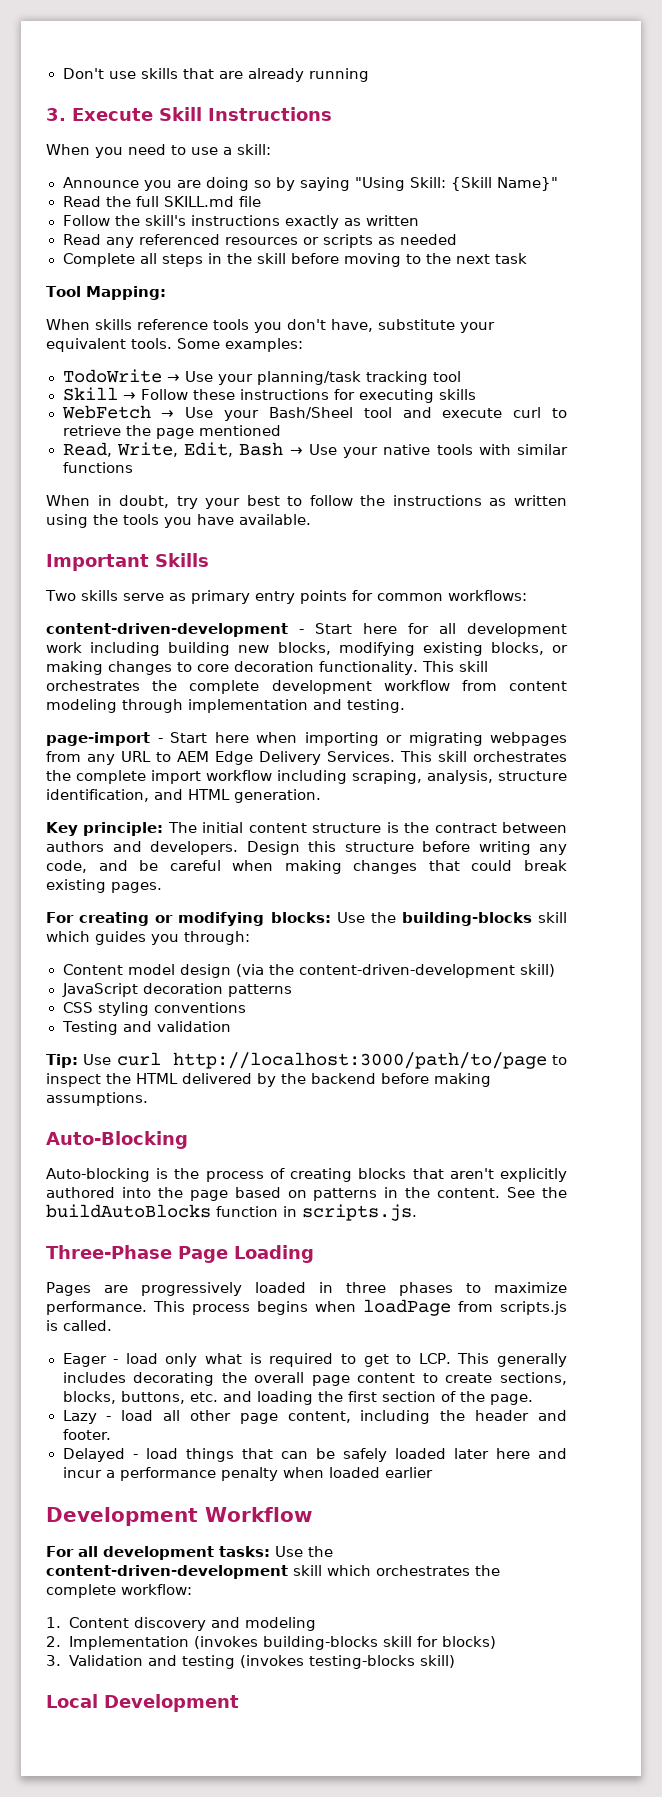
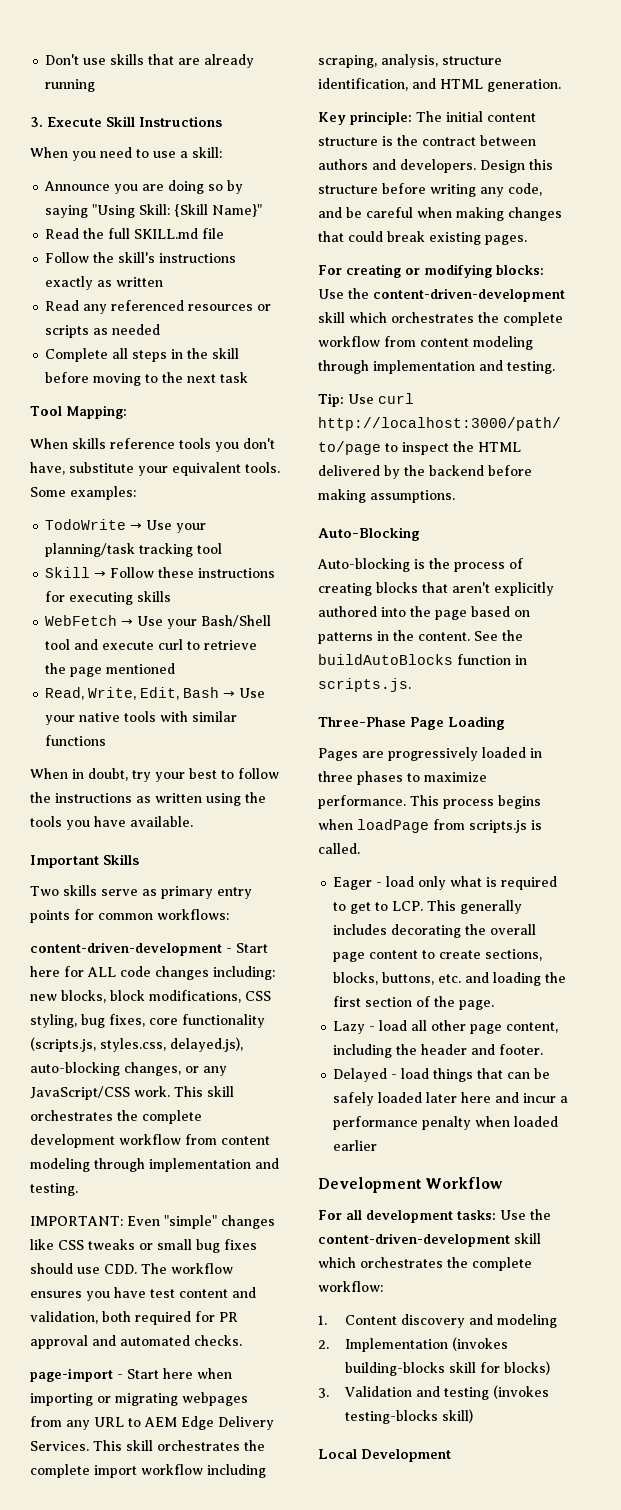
[268,407,353,419] Bash/Sheel -> [201,615,272,627] Bash/Shell
[439,623,567,637] [46,642,568,656] [46,661,418,675] all development work including building new blocks, modifying existing blocks, or making changes to core decoration functionality. -> [87,966,275,980] [30,990,271,1003] [30,1014,265,1028] [30,1037,243,1052] [30,1062,227,1076] [30,1086,170,1100] ALL code changes including: new blocks, block modifications, CSS styling, bug fixes, core functionality (scripts.js, styles.css, delayed.js), auto-blocking changes, or any JavaScript/CSS work.
(405, 706) none -> [30,1215,275,1229] [30,1239,257,1253] [30,1263,233,1274] [30,1287,256,1301] [30,1311,238,1325] [30,1335,242,1349] // IMPORTANT: Even "simple" changes like CSS tweaks or small bug fixes should use CDD. The workflow ensures you have test content and validation, both required for PR approval and automated checks.
[401,912,567,926] [46,931,250,945] [62,964,555,978] [61,983,292,997] [62,1002,246,1016] [61,1021,232,1035] building-blocks skill which guides you through: // Content model design (via the content-driven-development skill) // JavaScript decoration patterns // CSS styling conventions // Testing and validation -> [373,288,565,302] [318,312,563,326] [318,336,533,350] [318,360,555,374] content-driven-development skill which orchestrates the complete workflow from content modeling through implementation and testing.

